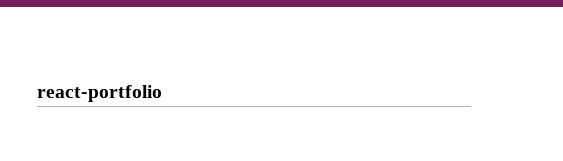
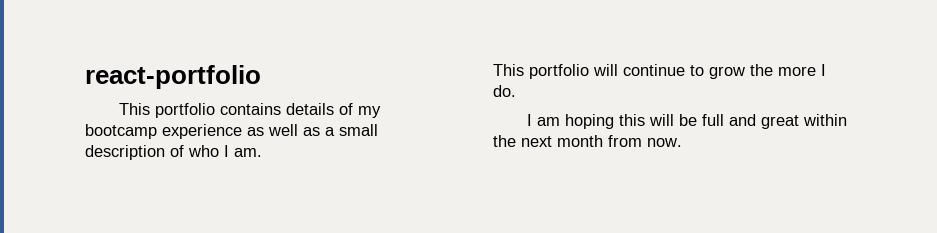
(162, 93) none -> [119,103,382,118] [85,124,378,139] [85,145,262,160] [493,64,826,79] [493,85,516,97] [527,114,848,129] [493,135,682,147] // This portfolio contains details of my bootcamp experience as well as a small description of who I am. // This portfolio will continue to grow the more I do. // I am hoping this will be full and great within the next month from now.

